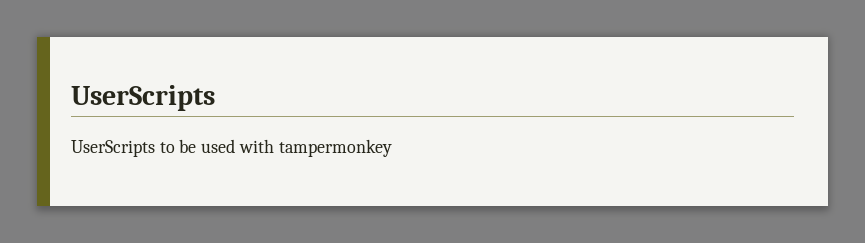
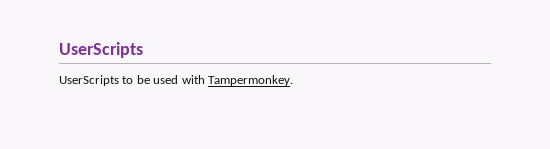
[278,139,392,157] tampermonkey -> [207,75,293,86] Tampermonkey.

